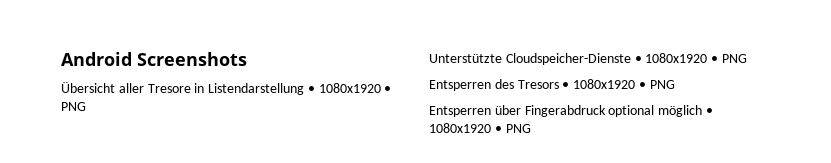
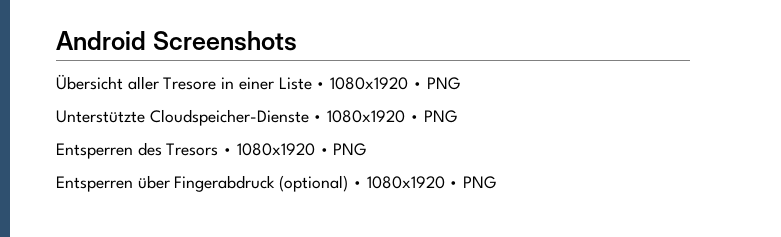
[208,83,305,95] Listendarstellung -> [238,77,312,90] einer Liste
[608,105,703,117] optional möglich -> [279,175,349,192] (optional)

